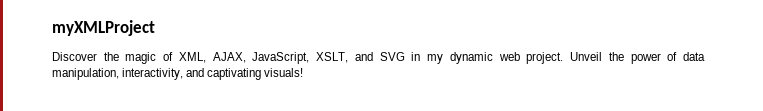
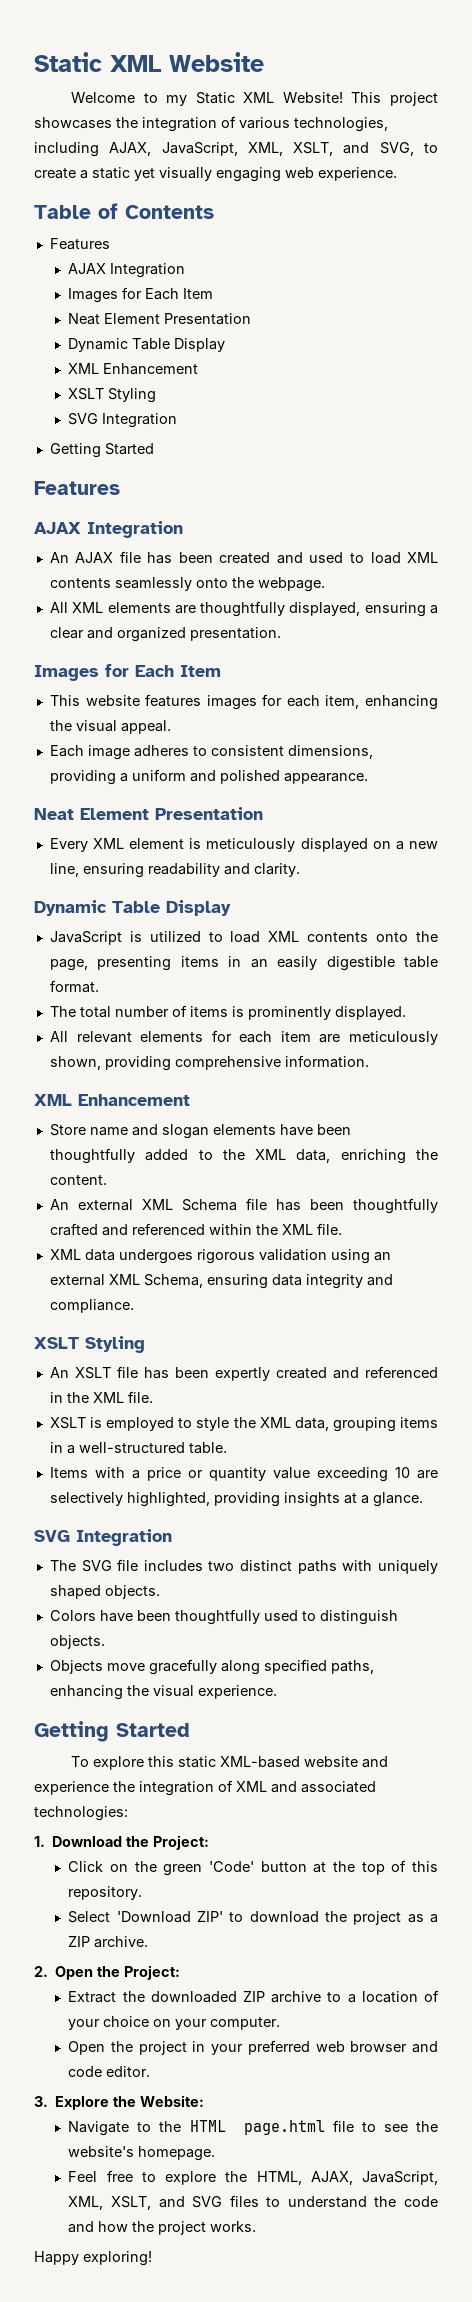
[52,20,155,36] [52,52,705,64] [52,68,304,80] myXMLProject // Discover the magic of XML, AJAX, JavaScript, XSLT, and SVG in my dynamic web project. Unveil the power of data manipulation, interactivity, and captivating visuals! -> [34,52,264,72] [70,92,438,106] [34,116,388,132] [34,142,438,157] [34,167,397,182] [34,203,214,219] [49,238,110,250] [68,263,186,278] [68,287,214,303] [68,313,252,325] [68,338,226,352] [68,363,199,375] [68,388,157,403] [68,413,178,428] [49,443,154,458] [34,481,120,495] [34,521,183,538] [49,551,438,564] [49,577,325,592] [49,601,438,617] [49,627,281,642] [34,664,221,681] [49,694,438,710] [49,720,171,734] [49,745,373,760] [49,769,368,785] [34,807,263,820] [49,838,439,852] [49,863,300,878] [34,900,231,916] [49,931,439,945] [49,956,439,971] [49,980,99,993] [49,1005,406,1020] [49,1030,438,1045] [49,1055,369,1071] [34,1094,190,1106] [49,1124,351,1139] [49,1148,438,1164] [49,1175,107,1185] [49,1198,439,1214] [49,1223,342,1236] [49,1249,391,1264] [49,1274,393,1289] [49,1299,134,1313] [34,1336,145,1353] [49,1366,438,1381] [49,1391,153,1403] [49,1417,439,1432] [49,1442,227,1454] [49,1467,438,1482] [49,1492,423,1507] [34,1529,172,1546] [49,1559,439,1574] [49,1585,160,1599] [49,1609,398,1625] [49,1635,105,1649] [49,1659,374,1675] [49,1685,277,1700] [34,1721,190,1742] [70,1756,388,1770] [34,1780,376,1796] [34,1806,128,1821] [34,1835,210,1850] [68,1860,439,1876] [68,1886,143,1900] [68,1911,438,1925] [68,1936,149,1948] [34,1965,181,1980] [68,1990,439,2003] [68,2016,281,2030] [68,2040,438,2055] [68,2066,151,2077] [34,2095,205,2110] [68,2120,438,2136] [68,2146,216,2161] [68,2170,438,2185] [68,2195,438,2210] [68,2221,257,2235] [34,2251,152,2266] Static XML Website // Welcome to my Static XML Website! This project showcases the integration of various technologies, including AJAX, JavaScript, XML, XSLT, and SVG, to create a static yet visually engaging web experience. // Table of Contents // Features // AJAX Integration // Images for Each Item // Neat Element Presentation // Dynamic Table Display // XML Enhancement // XSLT Styling // SVG Integration // Getting Started // Features // AJAX Integration // An AJAX file has been created and used to load XML contents seamlessly onto the webpage. // All XML elements are thoughtfully displayed, ensuring a clear and organized presentation. // Images for Each Item // This website features images for each item, enhancing the visual appeal. // Each image adheres to consistent dimensions, providing a uniform and polished appearance. // Neat Element Presentation // Every XML element is meticulously displayed on a new line, ensuring readability and clarity. // Dynamic Table Display // JavaScript is utilized to load XML contents onto the page, presenting items in an easily digestible table format. // The total number of items is prominently displayed. // All relevant elements for each item are meticulously shown, providing comprehensive information. // XML Enhancement // Store name and slogan elements have been thoughtfully added to the XML data, enriching the content. // An external XML Schema file has been thoughtfully crafted and referenced within the XML file. // XML data undergoes rigorous validation using an external XML Schema, ensuring data integrity and compliance. // XSLT Styling // An XSLT file has been expertly created and referenced in the XML file. // XSLT is employed to style the XML data, grouping items in a well-structured table. // Items with a price or quantity value exceeding 10 are selectively highlighted, providing insights at a glance. // SVG Integration // The SVG file includes two distinct paths with uniquely shaped objects. // Colors have been thoughtfully used to distinguish objects. // Objects move gracefully along specified paths, enhancing the visual experience. // Getting Started // To explore this static XML-based website and experience the integration of XML and associated technologies: // 1. Download the Project: // Click on the green 'Code' button at the top of this repository. // Select 'Download ZIP' to download the project as a ZIP archive. // 2. Open the Project: // Extract the downloaded ZIP archive to a location of your choice on your computer. // Open the project in your preferred web browser and code editor. // 3. Explore the Website: // Navigate to the HTML page.html file to see the website's homepage. // Feel free to explore the HTML, AJAX, JavaScript, XML, XSLT, and SVG files to understand the code and how the project works. // Happy exploring!

